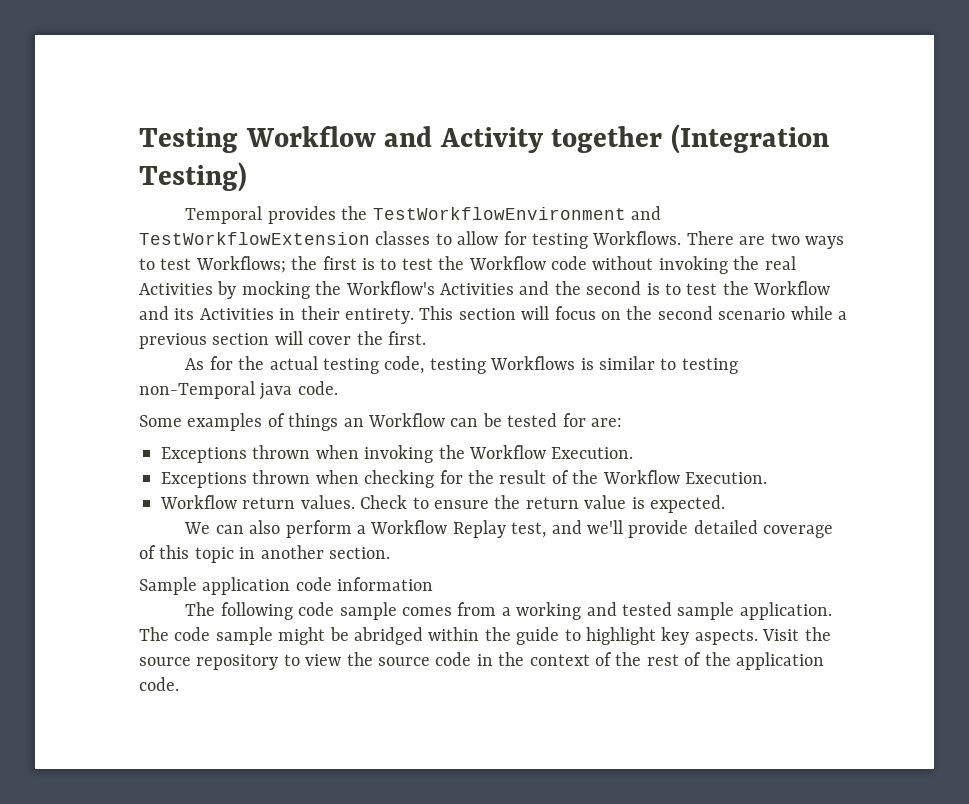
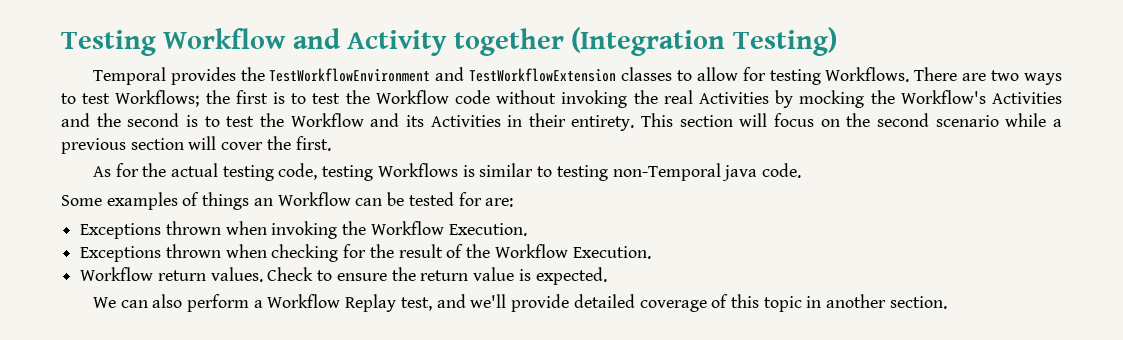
[139,577,434,595] [185,602,832,620] [139,627,831,645] [139,652,824,670] [139,677,179,691] // Sample application code information // The following code sample comes from a working and tested sample application. The code sample might be abridged within the guide to highlight key aspects. Visit the source repository to view the source code in the context of the rest of the application code. -> (947, 302) none

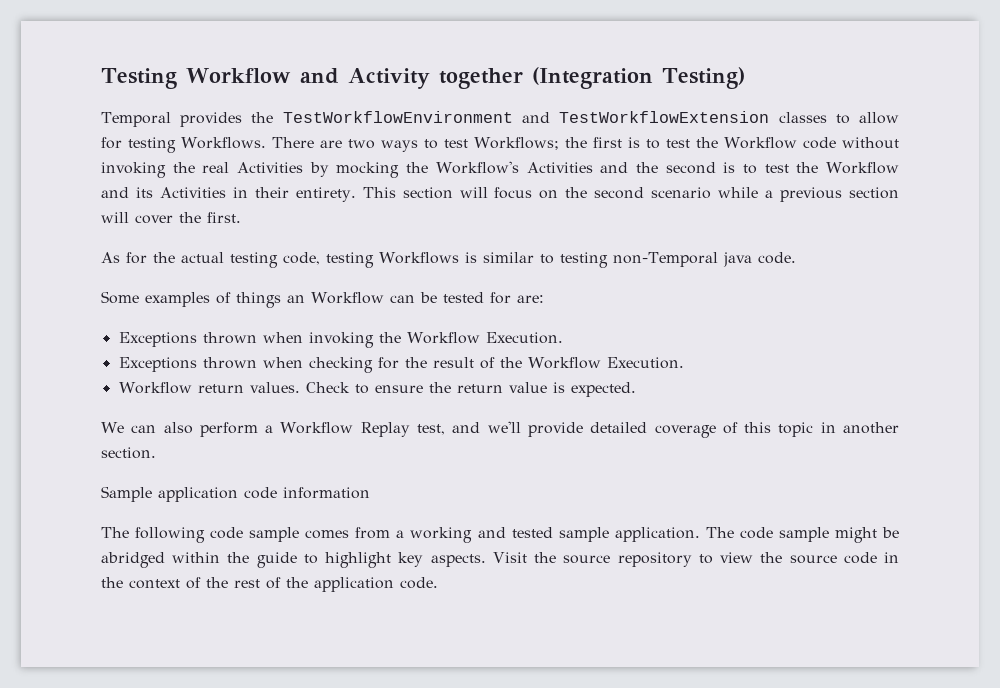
(947, 302) none -> [101,486,370,502] [101,527,899,543] [101,552,900,568] [101,577,438,592] // Sample application code information // The following code sample comes from a working and tested sample application. The code sample might be abridged within the guide to highlight key aspects. Visit the source repository to view the source code in the context of the rest of the application code.

